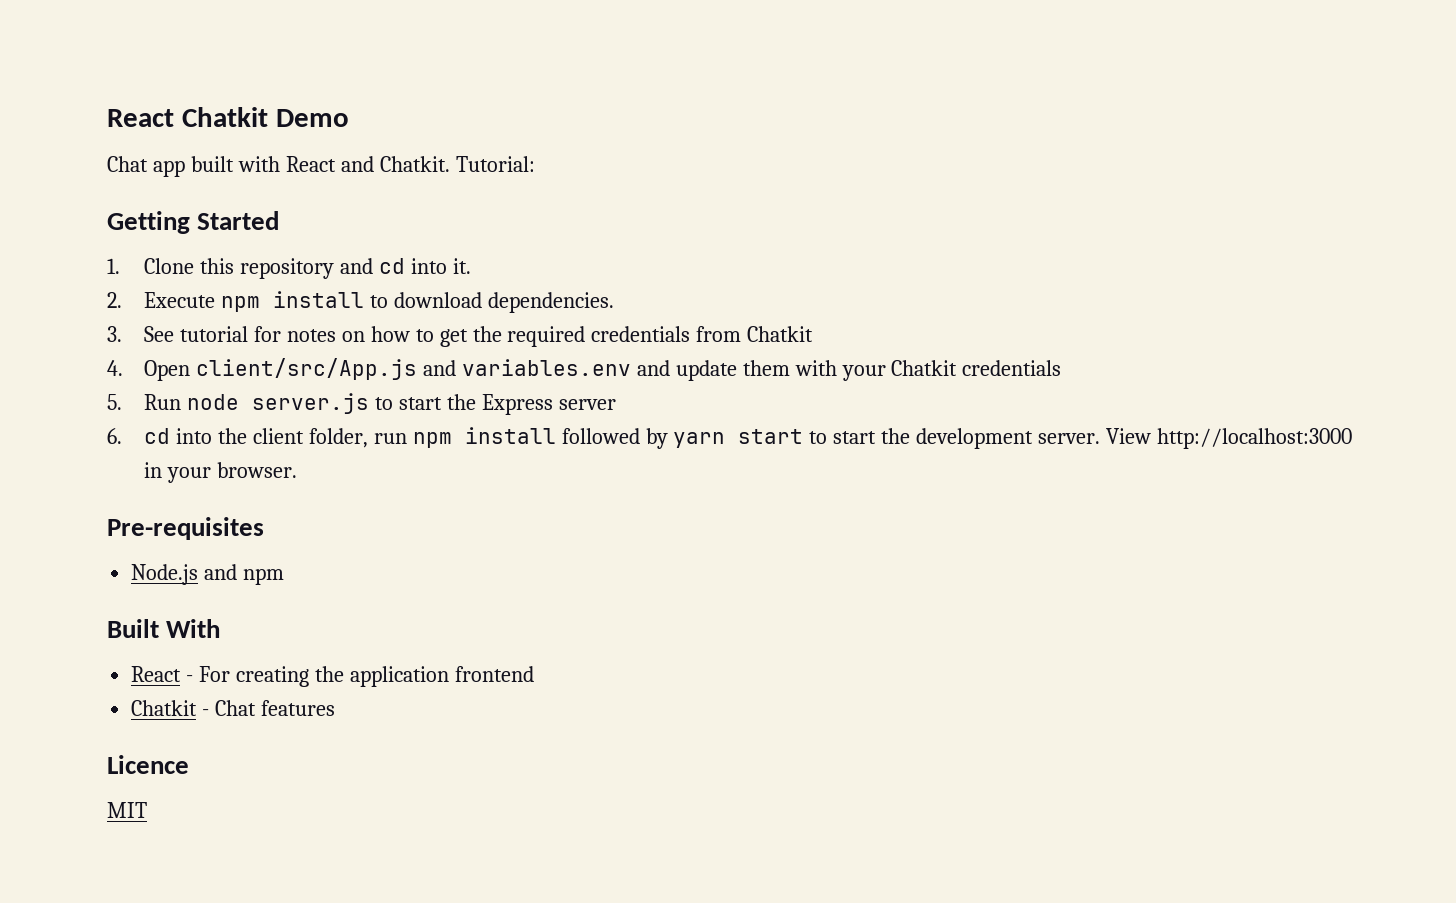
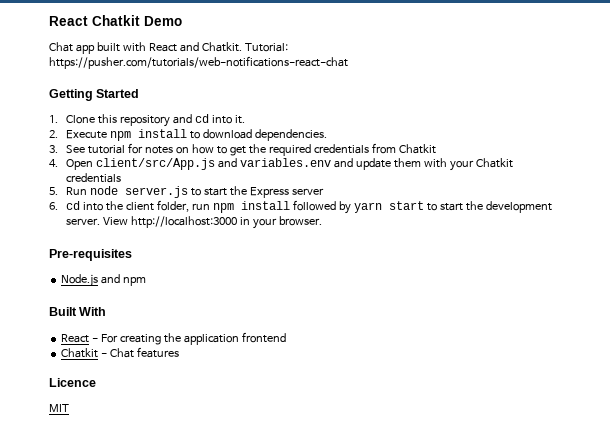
(535, 164) none -> [49,56,348,69] https://pusher.com/tutorials/web-notifications-react-chat

